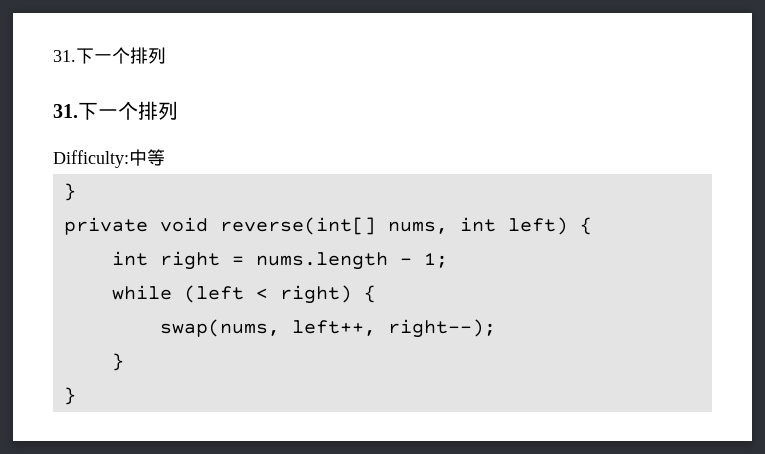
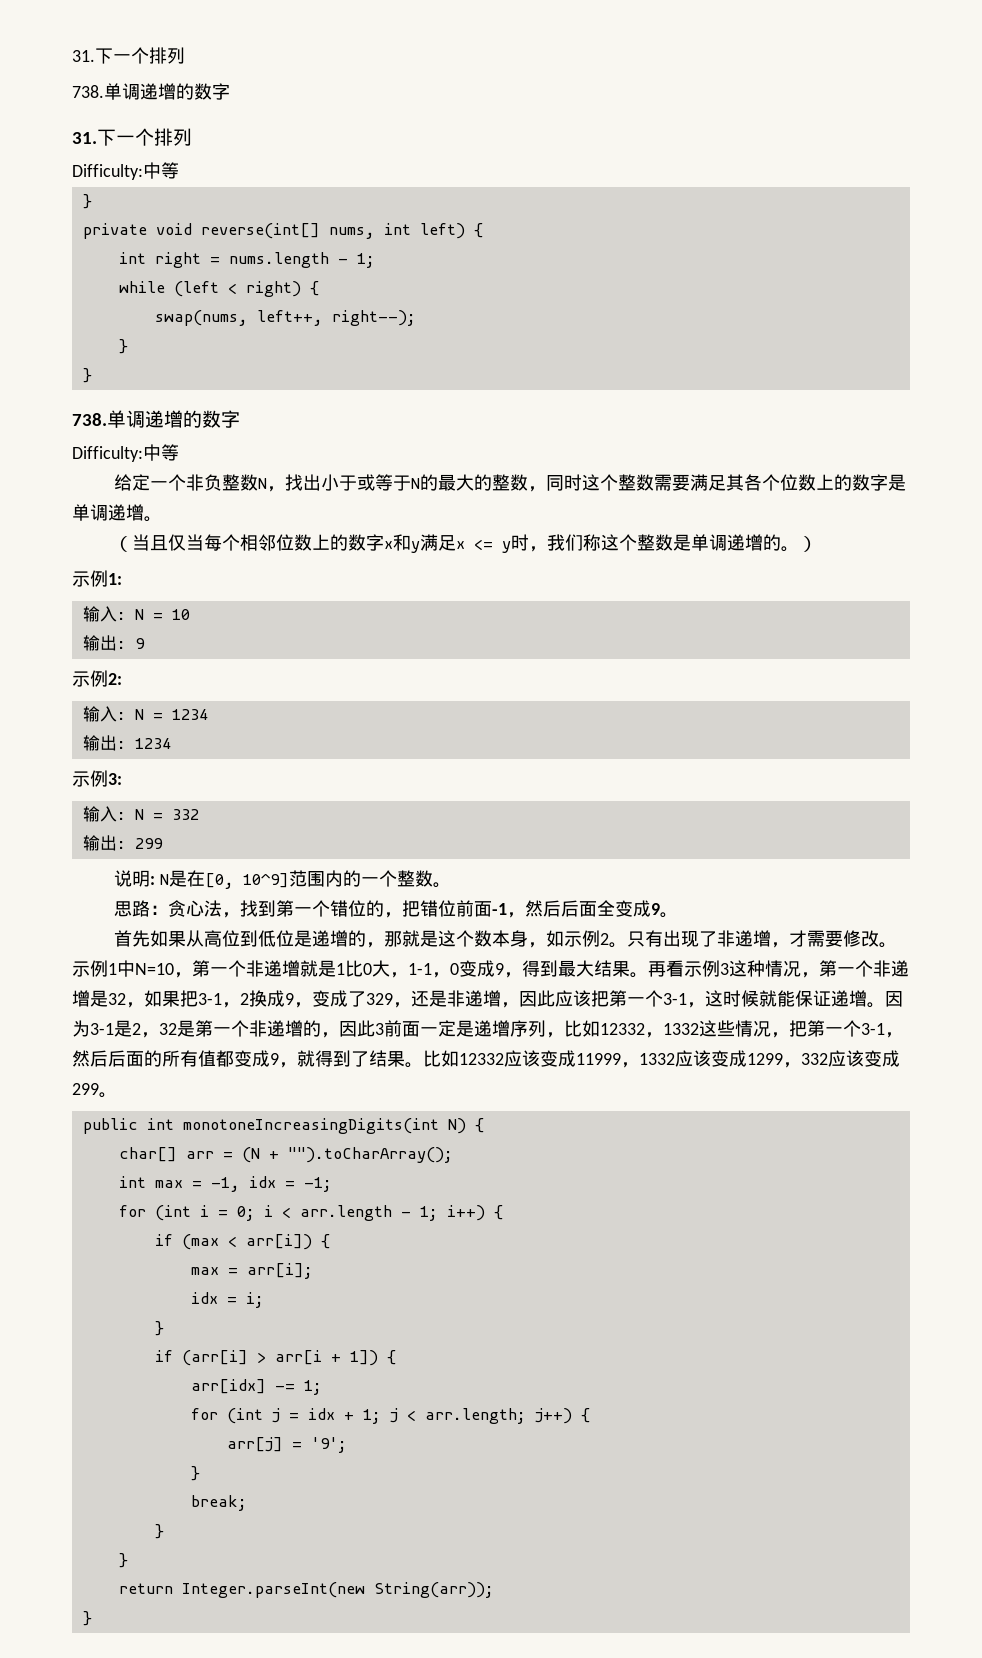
[53,47,166,64] 31.下一个排列 -> [72,47,185,64] [72,83,230,100] 31.下一个排列 // 738.单调递增的数字
(76, 396) none -> [72,410,240,428] [72,444,179,462] [113,474,906,492] [72,504,162,522] [113,534,817,553] [72,570,122,587] [82,606,190,622] [82,635,145,651] [72,670,122,687] [82,706,208,722] [82,735,171,751] [72,770,122,787] [82,806,199,822] [82,835,163,851] [113,870,451,889] [113,900,678,918] [113,930,897,948] [72,960,909,978] [72,990,903,1008] [72,1020,903,1038] [72,1050,900,1068] [72,1083,117,1098] [82,1118,484,1134] [118,1147,453,1163] [118,1176,332,1192] [118,1205,503,1221] [154,1234,330,1250] [190,1263,313,1279] [190,1292,264,1308] [154,1321,164,1336] [154,1350,396,1366] [190,1379,322,1395] [190,1408,590,1424] [226,1437,347,1453] [190,1466,200,1481] [190,1495,247,1511] [154,1524,164,1539] [118,1553,128,1568] [118,1582,494,1598] [82,1611,92,1626] // 738.单调递增的数字 // Difficulty:中等 // 给定一个非负整数N，找出小于或等于N的最大的整数，同时这个整数需要满足其各个位数上的数字是单调递增。 // （当且仅当每个相邻位数上的数字x和y满足x <= y时，我们称这个整数是单调递增的。） // 示例1: // 输入: N = 10 // 输出: 9 // 示例2: // 输入: N = 1234 // 输出: 1234 // 示例3: // 输入: N = 332 // 输出: 299 // 说明: N是在[0, 10^9]范围内的一个整数。 // 思路：贪心法，找到第一个错位的，把错位前面-1，然后后面全变成9。 // 首先如果从高位到低位是递增的，那就是这个数本身，如示例2。只有出现了非递增，才需要修改。示例1中N=10，第一个非递增就是1比0大，1-1，0变成9，得到最大结果。再看示例3这种情况，第一个非递增是32，如果把3-1，2换成9，变成了329，还是非递增，因此应该把第一个3-1，这时候就能保证递增。因为3-1是2，32是第一个非递增的，因此3前面一定是递增序列，比如12332，1332这些情况，把第一个3-1，然后后面的所有值都变成9，就得到了结果。比如12332应该变成11999，1332应该变成1299，332应该变成299。 // public int monotoneIncreasingDigits(int N) { // char[] arr = (N + "").toCharArray(); // int max = -1, idx = -1; // for (int i = 0; i < arr.length - 1; i++) { // if (max < arr[i]) { // max = arr[i]; // idx = i; // } // if (arr[i] > arr[i + 1]) { // arr[idx] -= 1; // for (int j = idx + 1; j < arr.length; j++) { // arr[j] = '9'; // } // break; // } // } // return Integer.parseInt(new String(arr)); // }

